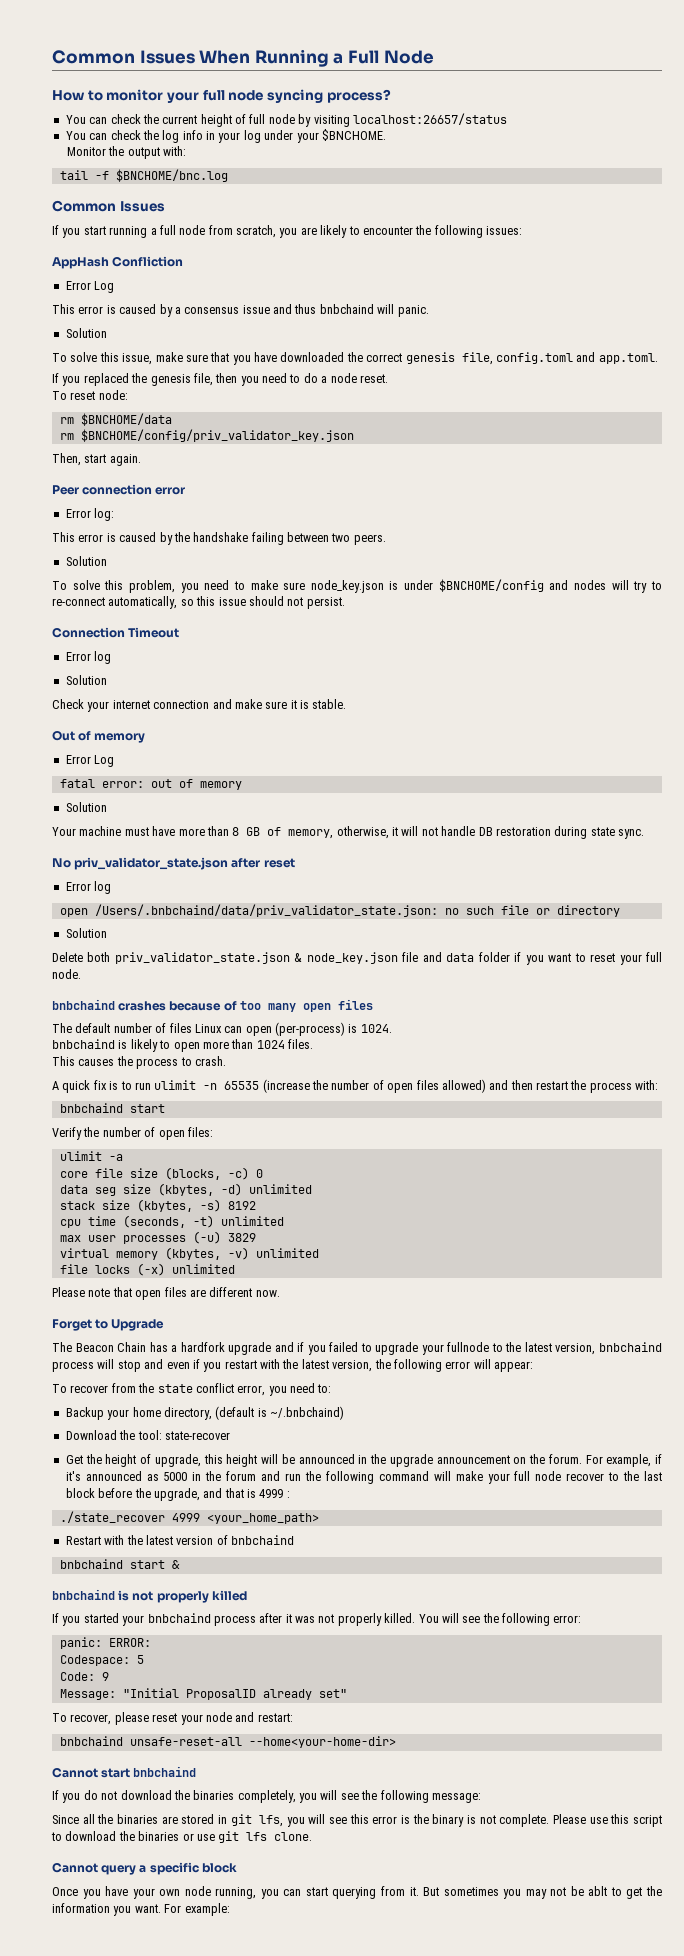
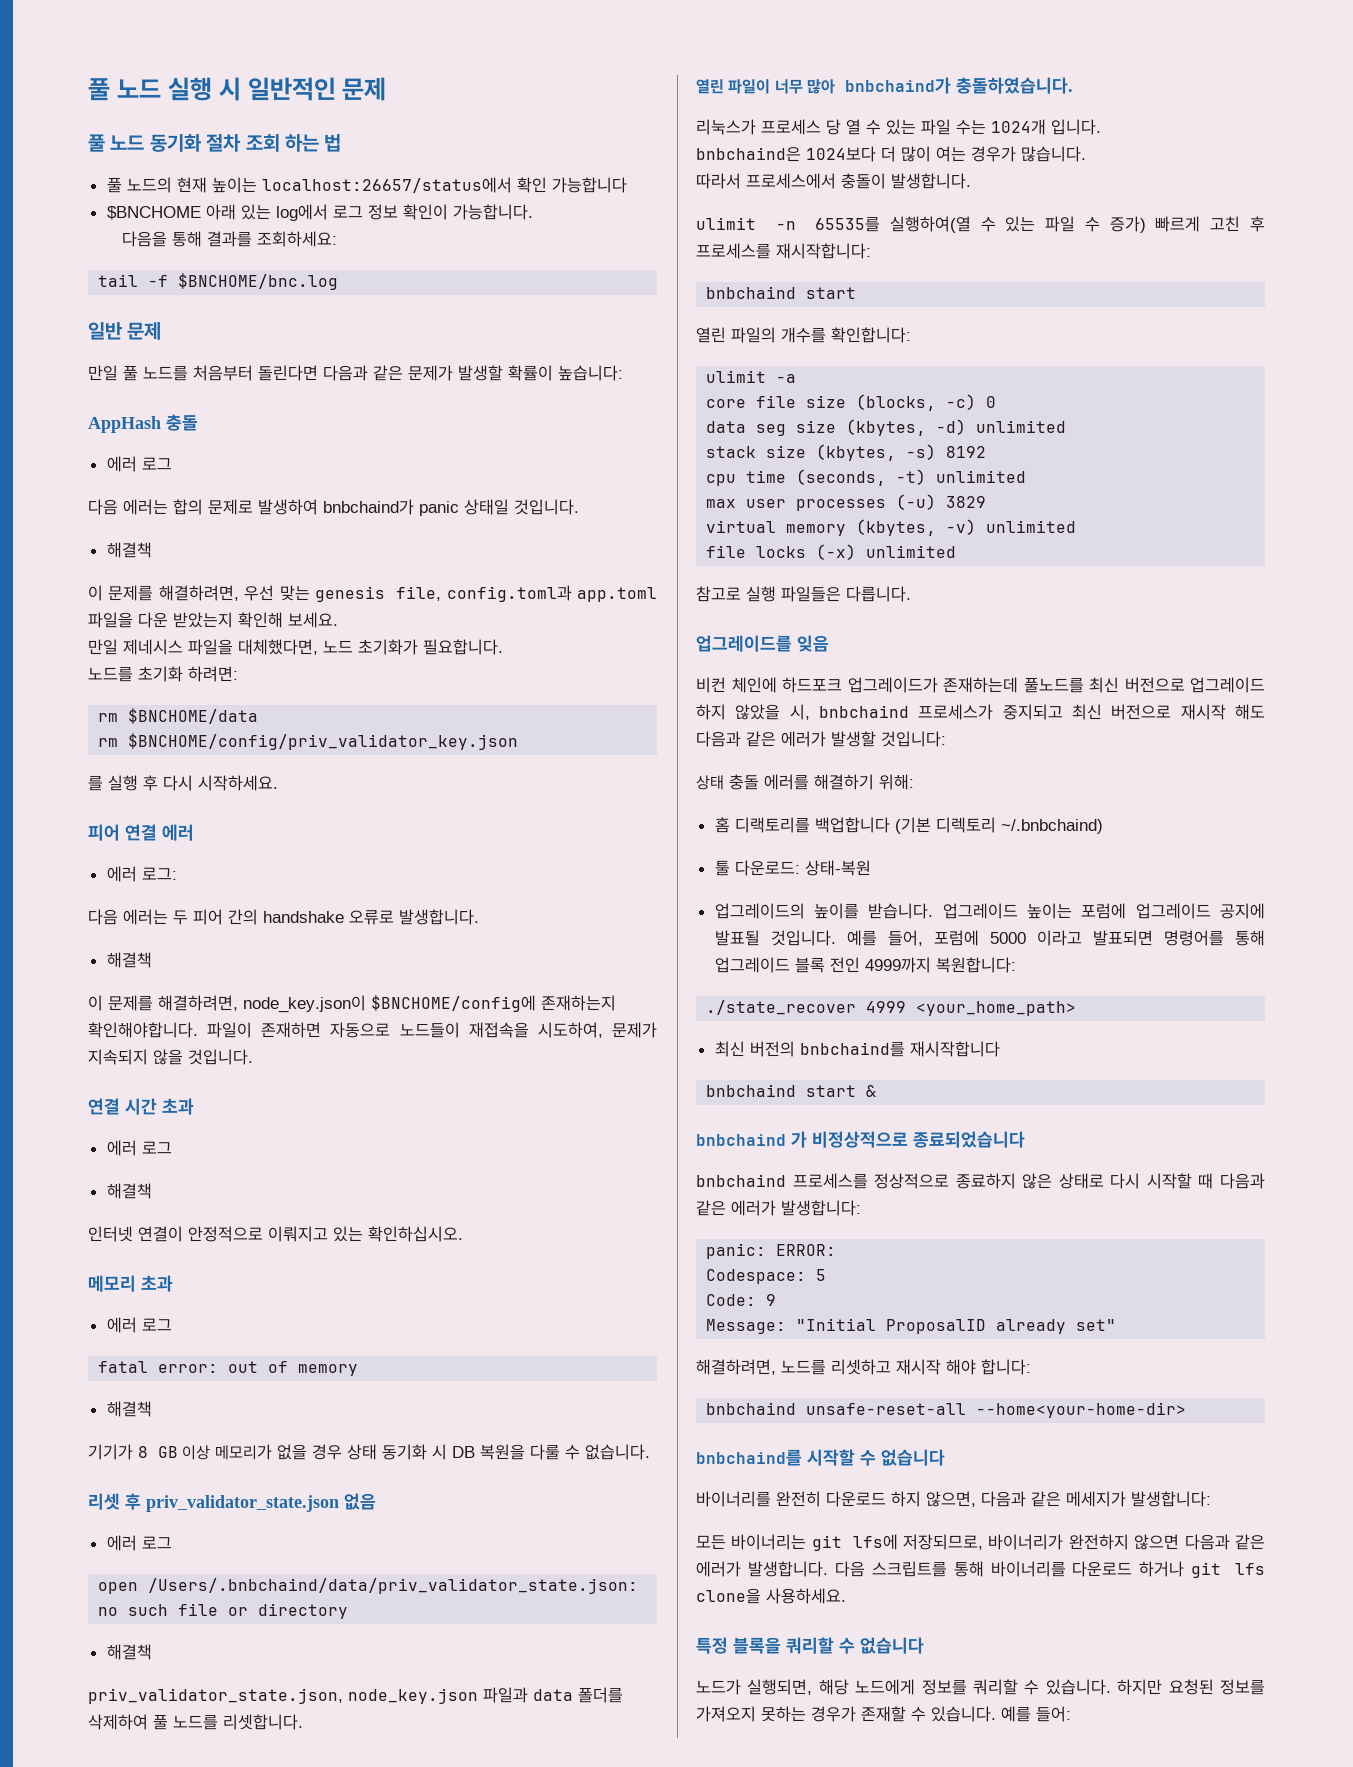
[52,49,434,67] [52,89,391,103] [65,113,507,127] [65,129,386,143] [66,146,186,159] [59,169,228,182] [52,200,165,212] [52,225,522,238] [52,256,184,269] [65,281,115,293] [52,304,429,317] [65,328,107,338] [52,352,658,365] [52,373,388,386] [52,390,128,400] [59,413,172,426] [59,429,354,442] [52,453,141,466] [52,484,186,495] [65,508,115,521] [52,532,386,545] [65,556,107,566] [52,579,662,593] [52,596,345,609] [52,627,180,638] [65,651,112,664] [65,675,107,685] [52,699,347,712] [52,730,146,743] [65,755,115,767] Common Issues When Running a Full Node // How to monitor your full node syncing process? // You can check the current height of full node by visiting localhost:26657/status // You can check the log info in your log under your $BNCHOME. // Monitor the output with: // tail -f $BNCHOME/bnc.log // Common Issues // If you start running a full node from scratch, you are likely to encounter the following issues: // AppHash Confliction // Error Log // This error is caused by a consensus issue and thus bnbchaind will panic. // Solution // To solve this issue, make sure that you have downloaded the correct genesis file, config.toml and app.toml. // If you replaced the genesis file, then you need to do a node reset. // To reset node: // rm $BNCHOME/data // rm $BNCHOME/config/priv_validator_key.json // Then, start again. // Peer connection error // Error log: // This error is caused by the handshake failing between two peers. // Solution // To solve this problem, you need to make sure node_key.json is under $BNCHOME/config and nodes will try to re-connect automatically, so this issue should not persist. // Connection Timeout // Error log // Solution // Check your internet connection and make sure it is stable. // Out of memory // Error Log -> [88,77,387,101] [88,134,342,152] [106,177,627,193] [106,204,533,221] [121,231,337,247] [98,273,339,290] [88,322,162,340] [88,365,623,381] [88,414,198,433] [106,456,172,472] [88,499,579,516] [106,542,152,558] [88,585,658,602] [88,612,338,628] [88,639,503,655] [88,666,238,682] [98,708,259,724] [98,733,519,750] [88,775,278,791] [88,824,194,841] [106,866,177,882] [88,909,479,925] [106,952,152,968] [88,995,616,1013] [88,1022,657,1038] [88,1049,253,1065] [88,1098,194,1115] [106,1140,172,1156] [106,1183,152,1199] [88,1226,463,1242] [88,1275,173,1292] [106,1317,172,1333] 풀 노드 실행 시 일반적인 문제 // 풀 노드 동기화 절차 조회 하는 법 // 풀 노드의 현재 높이는 localhost:26657/status에서 확인 가능합니다 // $BNCHOME 아래 있는 log에서 로그 정보 확인이 가능합니다. // 다음을 통해 결과를 조회하세요: // tail -f $BNCHOME/bnc.log // 일반 문제 // 만일 풀 노드를 처음부터 돌린다면 다음과 같은 문제가 발생할 확률이 높습니다: // AppHash 충돌 // 에러 로그 // 다음 에러는 합의 문제로 발생하여 bnbchaind가 panic 상태일 것입니다. // 해결책 // 이 문제를 해결하려면, 우선 맞는 genesis file, config.toml과 app.toml 파일을 다운 받았는지 확인해 보세요. // 만일 제네시스 파일을 대체했다면, 노드 초기화가 필요합니다. // 노드를 초기화 하려면: // rm $BNCHOME/data // rm $BNCHOME/config/priv_validator_key.json // 를 실행 후 다시 시작하세요. // 피어 연결 에러 // 에러 로그: // 다음 에러는 두 피어 간의 handshake 오류로 발생합니다. // 해결책 // 이 문제를 해결하려면, node_key.json이 $BNCHOME/config에 존재하는지 확인해야합니다. 파일이 존재하면 자동으로 노드들이 재접속을 시도하여, 문제가 지속되지 않을 것입니다. // 연결 시간 초과 // 에러 로그 // 해결책 // 인터넷 연결이 안정적으로 이뤄지고 있는 확인하십시오. // 메모리 초과 // 에러 로그
[65,802,107,812] [52,826,644,839] [52,857,295,870] [65,881,112,894] Solution // Your machine must have more than 8 GB of memory, otherwise, it will not handle DB restoration during state sync. // No priv_validator_state.json after reset // Error log -> [106,1401,152,1417] [88,1444,650,1460] [88,1493,376,1512] [106,1535,172,1551] 해결책 // 기기가 8 GB 이상 메모리가 없을 경우 상태 동기화 시 DB 복원을 다룰 수 없습니다. // 리셋 후 priv_validator_state.json 없음 // 에러 로그
[65,928,107,938] [52,952,662,965] [52,969,81,979] [52,999,373,1012] [52,1022,392,1036] [52,1039,313,1052] [52,1056,226,1069] [52,1079,659,1093] [59,1103,165,1113] [52,1127,213,1140] Solution // Delete both priv_validator_state.json & node_key.json file and data folder if you want to reset your full node. // bnbchaind crashes because of too many open files // The default number of files Linux can open (per-process) is 1024. // bnbchaind is likely to open more than 1024 files. // This causes the process to crash. // A quick fix is to run ulimit -n 65535 (increase the number of open files allowed) and then restart the process with: // bnbchaind start // Verify the number of open files: -> [106,1644,152,1660] [88,1687,623,1704] [88,1714,303,1730] [696,77,1073,94] [696,119,1101,135] [696,146,1086,162] [696,173,971,189] [696,216,1265,233] [696,243,871,259] [706,286,857,299] [696,327,911,343] 해결책 // priv_validator_state.json, node_key.json 파일과 data 폴더를 삭제하여 풀 노드를 리셋합니다. // 열린 파일이 너무 많아 bnbchaind가 충돌하였습니다. // 리눅스가 프로세스 당 열 수 있는 파일 수는 1024개 입니다. // bnbchaind은 1024보다 더 많이 여는 경우가 많습니다. // 따라서 프로세스에서 충돌이 발생합니다. // ulimit -n 65535를 실행하여(열 수 있는 파일 수 증가) 빠르게 고친 후 프로세스를 재시작합니다: // bnbchaind start // 열린 파일의 개수를 확인합니다:
[52,1287,280,1300] [52,1319,165,1331] [52,1342,663,1355] [52,1359,533,1372] [52,1383,332,1396] [65,1406,344,1420] [65,1430,230,1440] [65,1454,662,1467] [65,1471,663,1484] [65,1488,290,1501] [59,1511,319,1524] [65,1535,294,1545] [59,1559,180,1569] [52,1589,247,1603] [52,1613,582,1626] Please note that open files are different now. // Forget to Upgrade // The Beacon Chain has a hardfork upgrade and if you failed to upgrade your fullnode to the latest version, bnbchaind process will stop and even if you restart with the latest version, the following error will appear: // To recover from the state conflict error, you need to: // Backup your home directory, (default is ~/.bnbchaind) // Download the tool: state-recover // Get the height of upgrade, this height will be announced in the upgrade announcement on the forum. For example, if it's announced as 5000 in the forum and run the following command will make your full node recover to the last block before the upgrade, and that is 4999 : // ./state_recover 4999 <your_home_path> // Restart with the latest version of bnbchaind // bnbchaind start & // bnbchaind is not properly killed // If you started your bnbchaind process after it was not properly killed. You will see the following error: -> [696,586,911,602] [696,635,829,652] [696,677,1265,693] [696,704,1265,720] [696,731,946,747] [696,774,914,790] [714,817,1103,834] [714,860,871,876] [714,903,1265,919] [714,930,1265,946] [714,957,1016,973] [706,1000,1077,1016] [714,1041,1000,1057] [706,1084,877,1097] [696,1131,1025,1148] [696,1173,1265,1189] [696,1200,861,1216] 참고로 실행 파일들은 다릅니다. // 업그레이드를 잊음 // 비컨 체인에 하드포크 업그레이드가 존재하는데 풀노드를 최신 버전으로 업그레이드 하지 않았을 시, bnbchaind 프로세스가 중지되고 최신 버전으로 재시작 해도 다음과 같은 에러가 발생할 것입니다: // 상태 충돌 에러를 해결하기 위해: // 홈 디랙토리를 백업합니다 (기본 디렉토리 ~/.bnbchaind) // 툴 다운로드: 상태-복원 // 업그레이드의 높이를 받습니다. 업그레이드 높이는 포럼에 업그레이드 공지에 발표될 것입니다. 예를 들어, 포럼에 5000 이라고 발표되면 명령어를 통해 업그레이드 블록 전인 4999까지 복원합니다: // ./state_recover 4999 <your_home_path> // 최신 버전의 bnbchaind를 재시작합니다 // bnbchaind start & // bnbchaind 가 비정상적으로 종료되었습니다 // bnbchaind 프로세스를 정상적으로 종료하지 않은 상태로 다시 시작할 때 다음과 같은 에러가 발생합니다:
[52,1712,293,1725] [59,1736,396,1748] [52,1766,197,1778] [52,1790,481,1803] [52,1814,662,1827] [51,1831,313,1843] [52,1862,237,1875] [52,1886,662,1899] [52,1903,230,1916] To recover, please reset your node and restart: // bnbchaind unsafe-reset-all --home<your-home-dir> // Cannot start bnbchaind // If you do not download the binaries completely, you will see the following message: // Since all the binaries are stored in git lfs, you will see this error is the binary is not complete. Please use this script to download the binaries or use git lfs clone. // Cannot query a specific block // Once you have your own node running, you can start querying from it. But sometimes you may not be ablt to get the information you want. For example: -> [696,1359,1031,1375] [706,1402,1187,1418] [696,1449,945,1466] [696,1491,1211,1507] [696,1534,1265,1551] [696,1561,1265,1578] [696,1588,846,1604] [696,1637,924,1654] [696,1679,1265,1695] [696,1706,1071,1722] 해결하려면, 노드를 리셋하고 재시작 해야 합니다: // bnbchaind unsafe-reset-all --home<your-home-dir> // bnbchaind를 시작할 수 없습니다 // 바이너리를 완전히 다운로드 하지 않으면, 다음과 같은 메세지가 발생합니다: // 모든 바이너리는 git lfs에 저장되므로, 바이너리가 완전하지 않으면 다음과 같은 에러가 발생합니다. 다음 스크립트를 통해 바이너리를 다운로드 하거나 git lfs clone을 사용하세요. // 특정 블록을 쿼리할 수 없습니다 // 노드가 실행되면, 해당 노드에게 정보를 쿼리할 수 있습니다. 하지만 요청된 정보를 가져오지 못하는 경우가 존재할 수 있습니다. 예를 들어:

